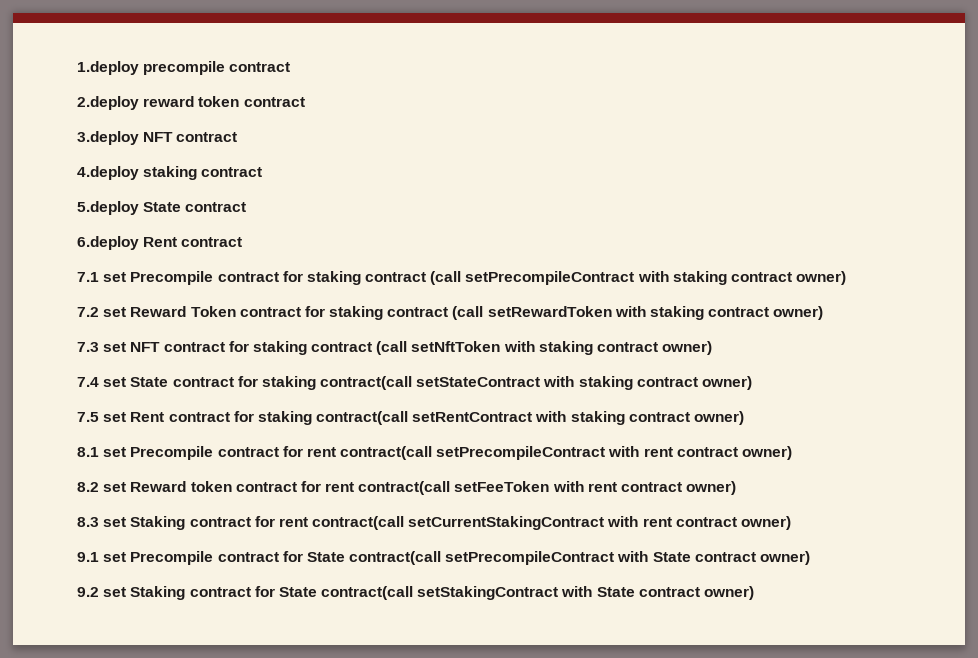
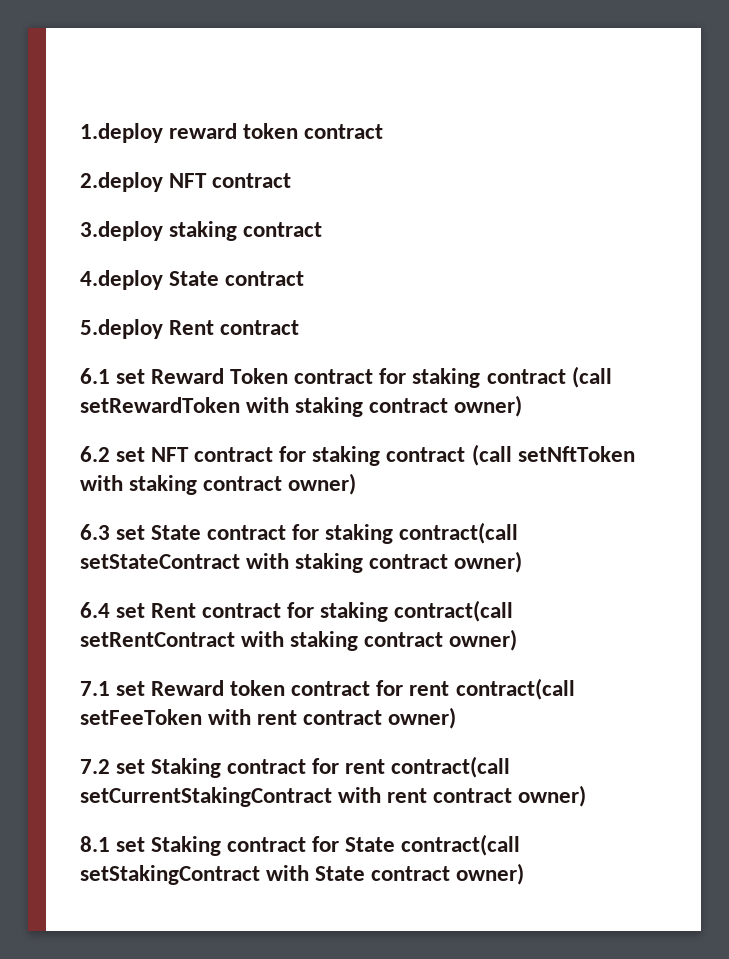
[143,61,291,75] [77,96,139,110] precompile contract // 2.deploy -> (163, 133) none
[77,131,139,145] 3.deploy -> [80,172,163,192] 2.deploy
[77,166,139,180] 4.deploy -> [80,221,163,241] 3.deploy
[77,201,139,215] 5.deploy -> [80,270,163,290] 4.deploy
[77,236,139,250] 6.deploy -> [80,319,163,339] 5.deploy
[77,271,847,285] [77,307,99,317] 7.1 set Precompile contract for staking contract (call setPrecompileContract with staking contract owner) // 7.2 -> [80,368,110,384] 6.1
[77,342,99,352] 7.3 -> [80,446,110,462] 6.2
[77,377,99,387] 7.4 -> [80,524,110,540] 6.3
[77,412,99,422] 7.5 -> [80,602,110,618] 6.4
[77,446,793,460] [77,482,99,492] 8.1 set Precompile contract for rent contract(call setPrecompileContract with rent contract owner) // 8.2 -> [80,681,110,696] 7.1
[77,517,99,527] 8.3 -> [80,759,110,774] 7.2
[77,551,811,565] [77,587,99,597] 9.1 set Precompile contract for State contract(call setPrecompileContract with State contract owner) // 9.2 -> [80,836,110,852] 8.1

